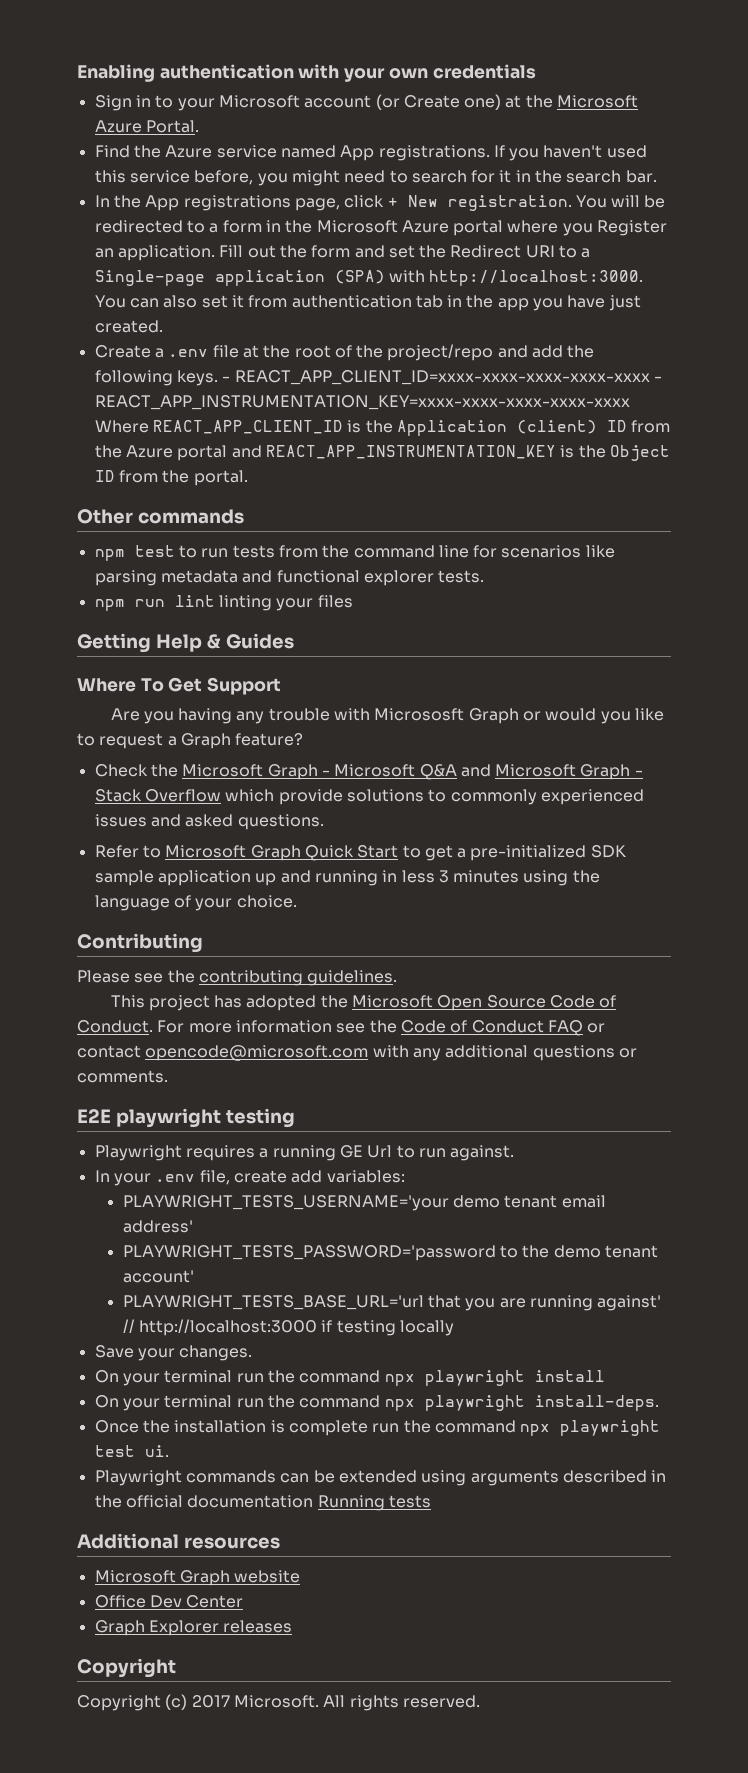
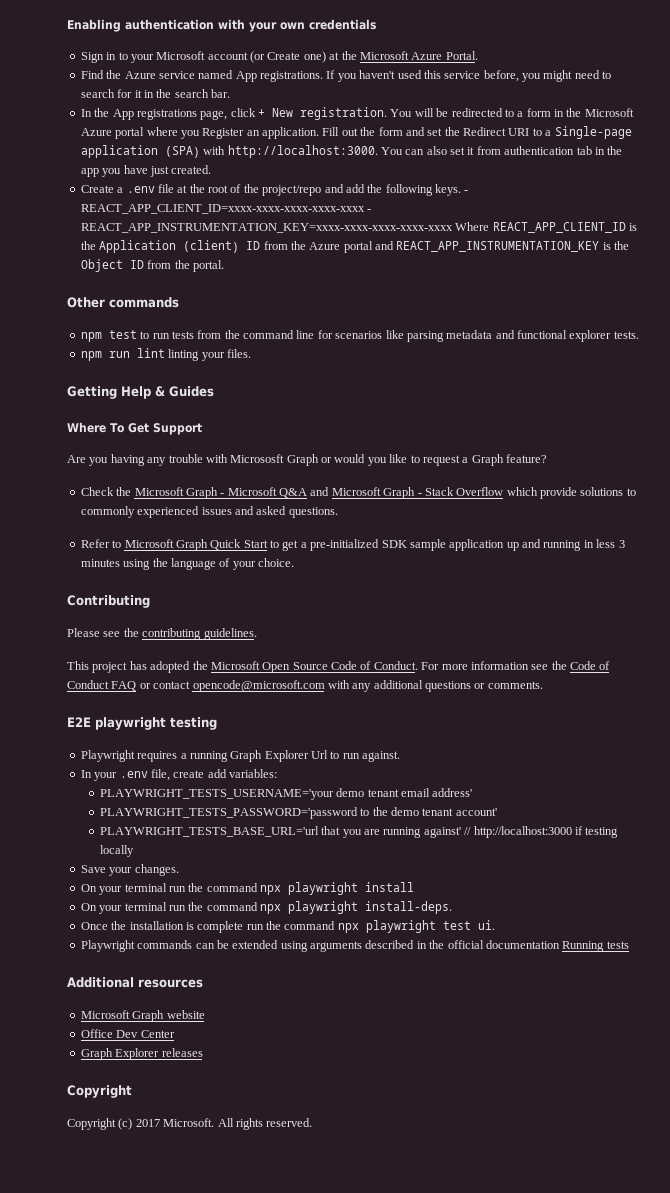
[317,595,353,608] files -> [226,349,251,358] files.
[339,1145,363,1158] GE -> [230,750,309,762] Graph Explorer

